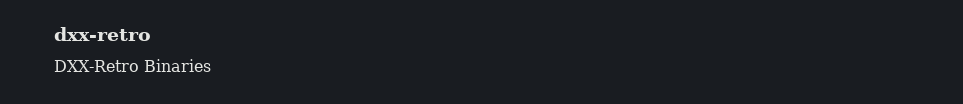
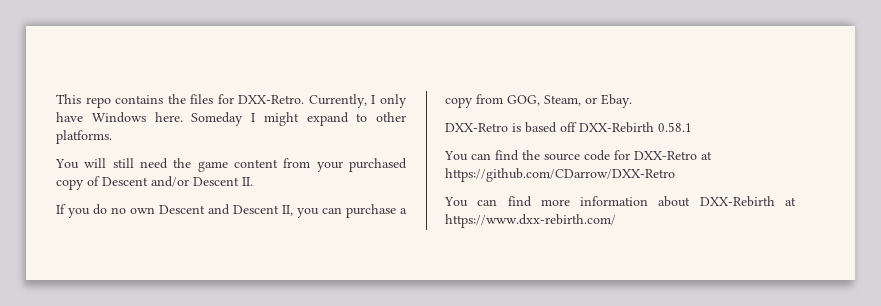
[54,27,151,41] [54,59,211,72] dxx-retro // DXX-Retro Binaries -> [56,94,407,108] [56,112,406,126] [56,130,112,144] [55,158,407,172] [56,176,253,190] [56,204,407,218] [445,94,632,108] [445,122,692,133] [444,150,712,161] [445,168,675,182] [444,196,796,207] [445,214,616,228] This repo contains the files for DXX-Retro. Currently, I only have Windows here. Someday I might expand to other platforms. // You will still need the game content from your purchased copy of Descent and/or Descent II. // If you do no own Descent and Descent II, you can purchase a copy from GOG, Steam, or Ebay. // DXX-Retro is based off DXX-Rebirth 0.58.1 // You can find the source code for DXX-Retro at https://github.com/CDarrow/DXX-Retro // You can find more information about DXX-Rebirth at https://www.dxx-rebirth.com/

